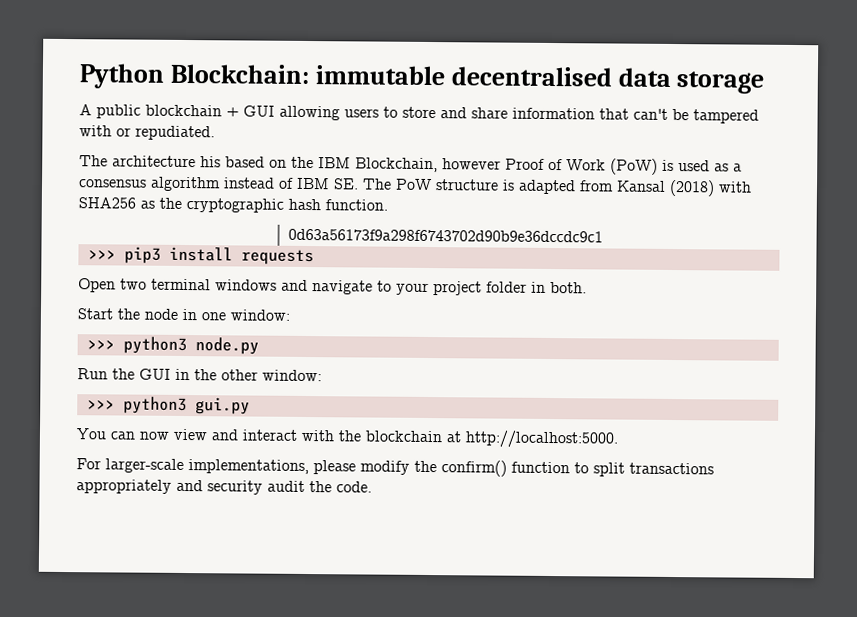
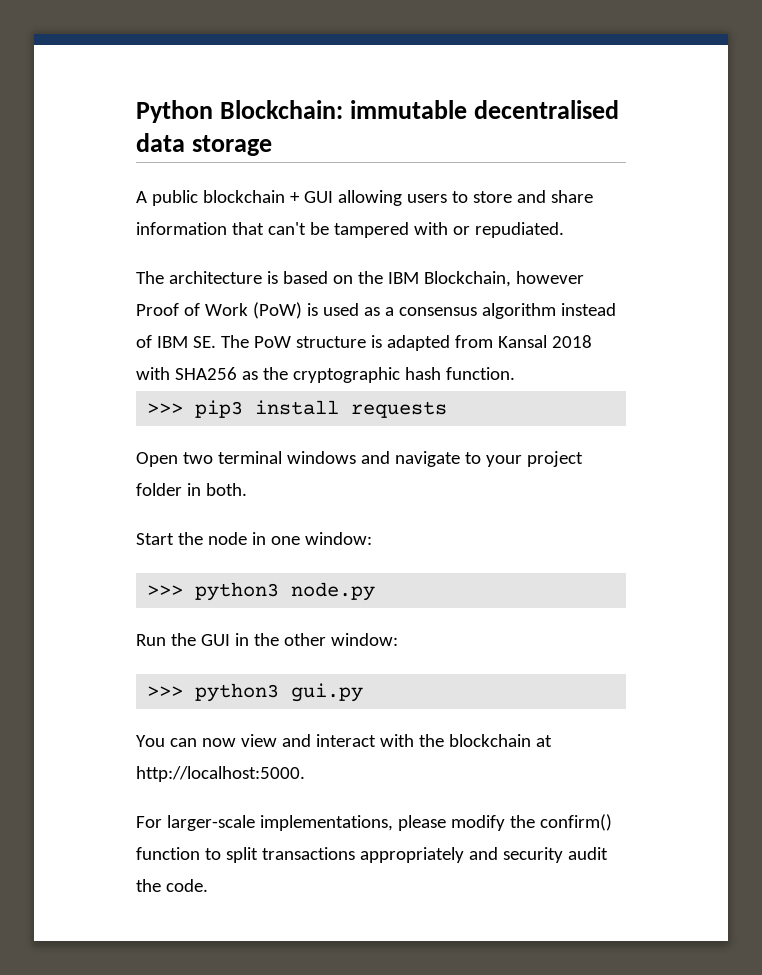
[200,156,221,168] his -> [266,271,278,284] is
[669,179,715,197] (2018) -> [551,335,592,348] 2018
[288,228,604,243] // 0d63a56173f9a298f6743702d90b9e36dccdc9c1 -> (515, 373) none

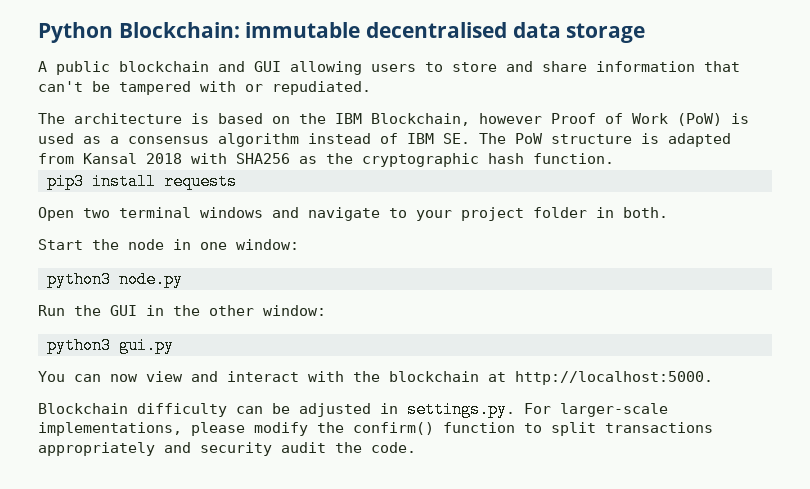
[289,192,300,203] + -> [218,61,245,72] and
[147,403,184,414] >>> -> (614, 158) none
[147,585,184,596] >>> -> (299, 244) none
[147,686,184,697] >>> -> (326, 310) none
(305, 774) none -> [38,401,515,418] Blockchain difficulty can be adjusted in settings.py.

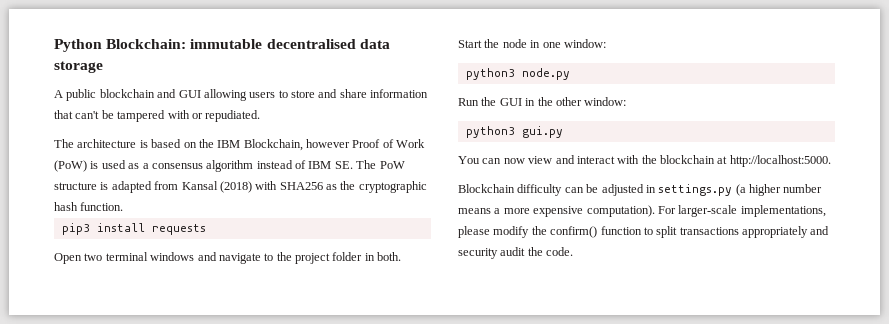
[146,153,182,164] 2018 -> [219,181,252,193] (2018)
[416,210,452,221] your -> [276,252,292,261] the
[407,401,515,418] settings.py. -> [658,184,823,196] [458,205,655,217] settings.py (a higher number means a more expensive computation).

